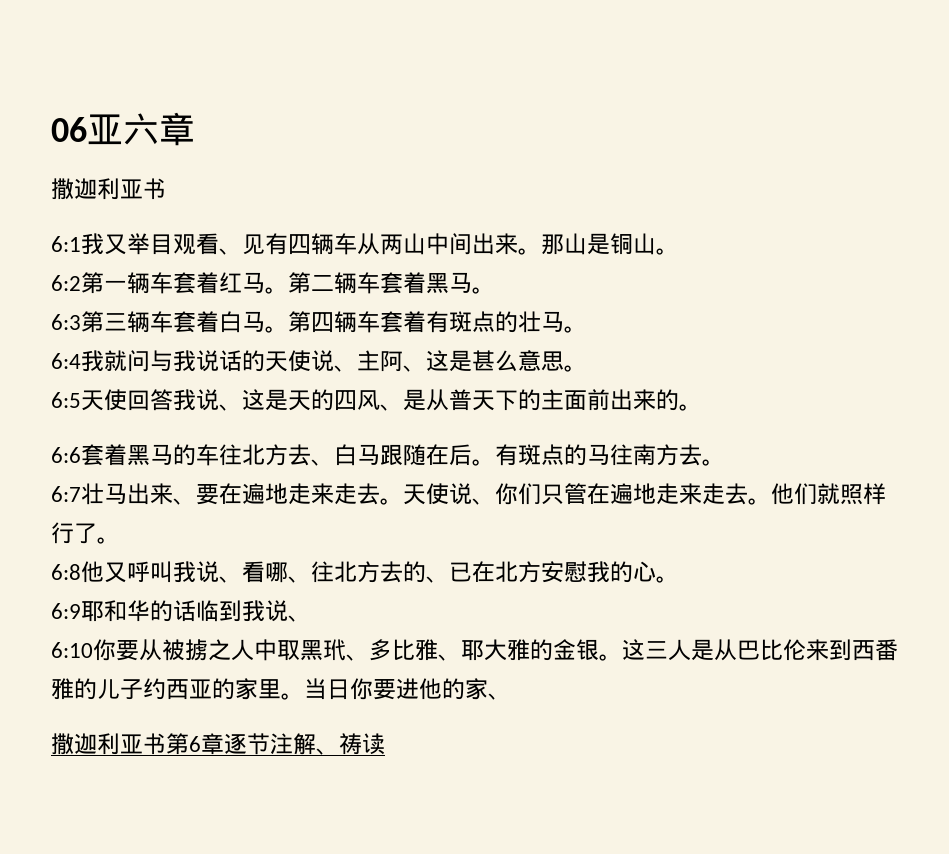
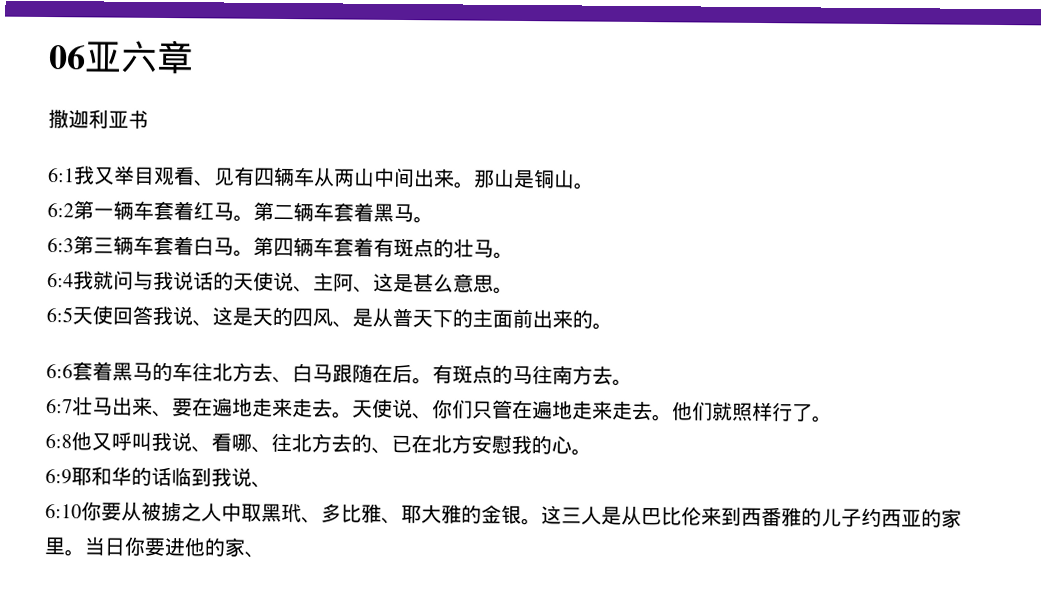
[51,733,385,755] // 撒迦利亚书第6章逐节注解、祷读 -> (265, 554) none

